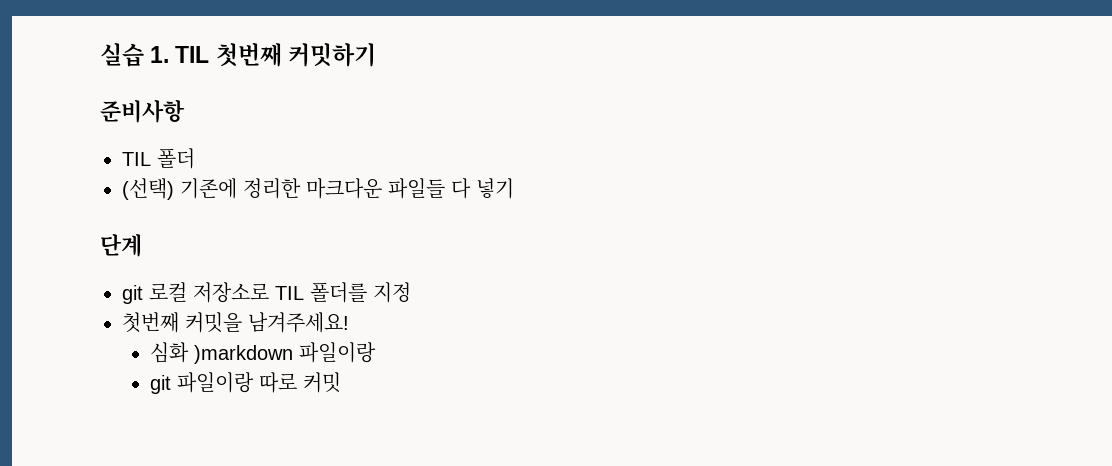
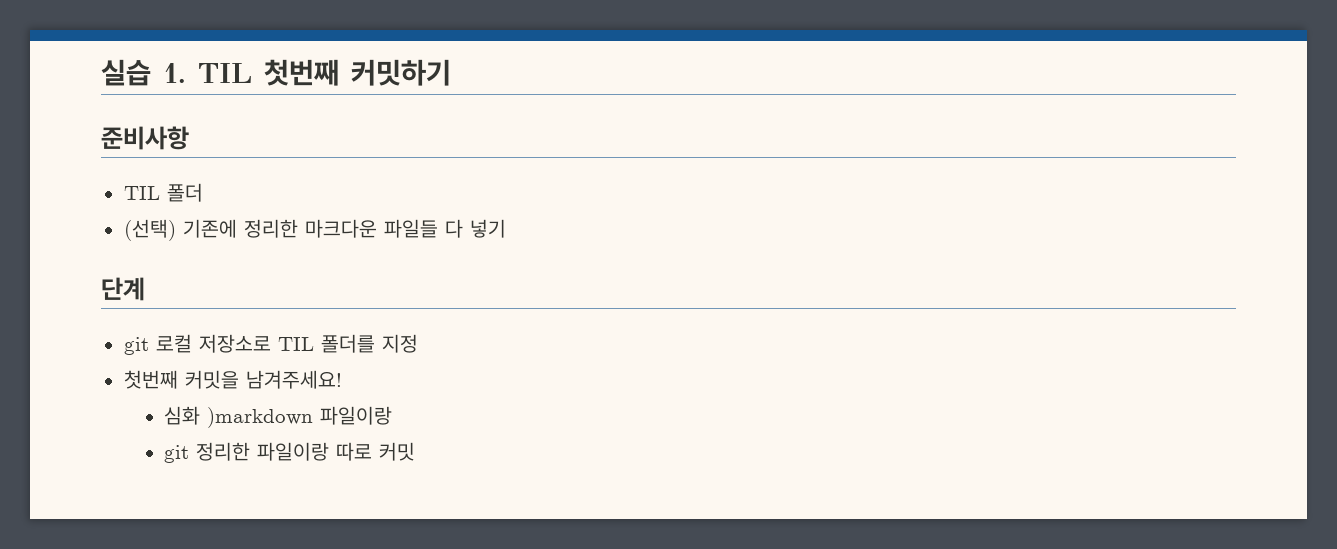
(172, 384) none -> [196,442,251,461] 정리한

